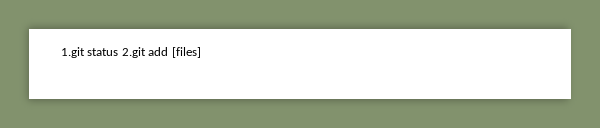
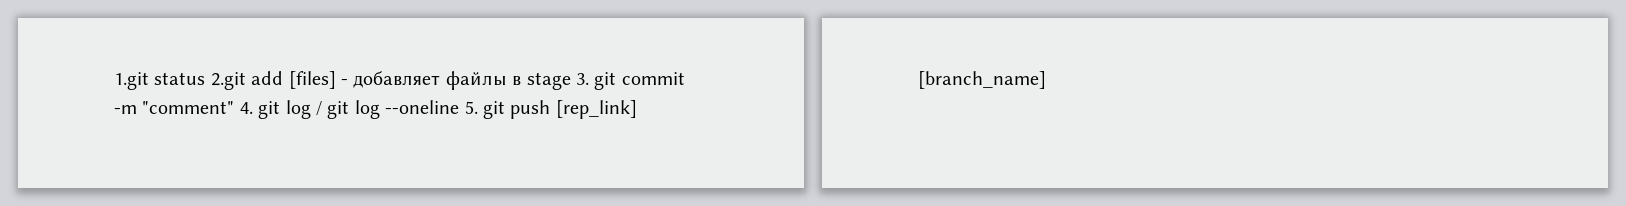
(201, 52) none -> [341,71,685,90] [114,100,637,119] [918,71,1046,89] - добавляет файлы в stage 3. git commit -m "comment" 4. git log / git log --oneline 5. git push [rep_link] [branch_name]

